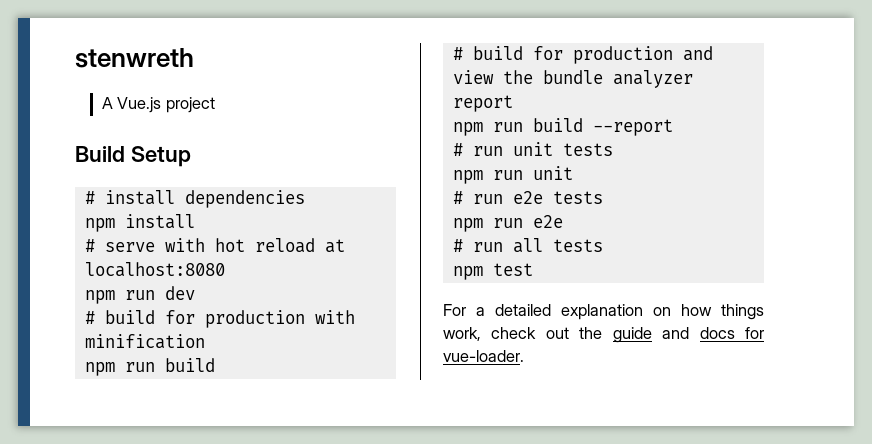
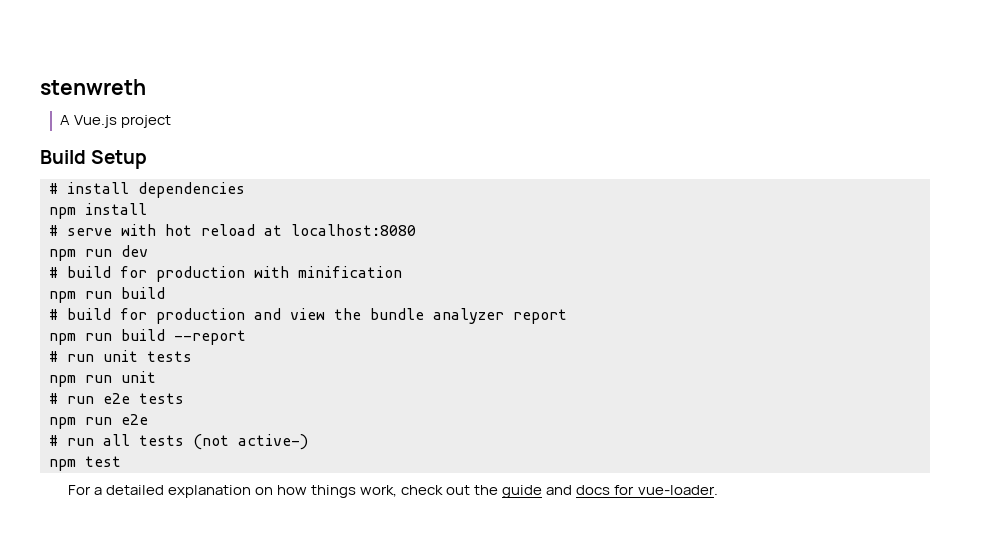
(603, 245) none -> [193,434,308,450] (not active-)

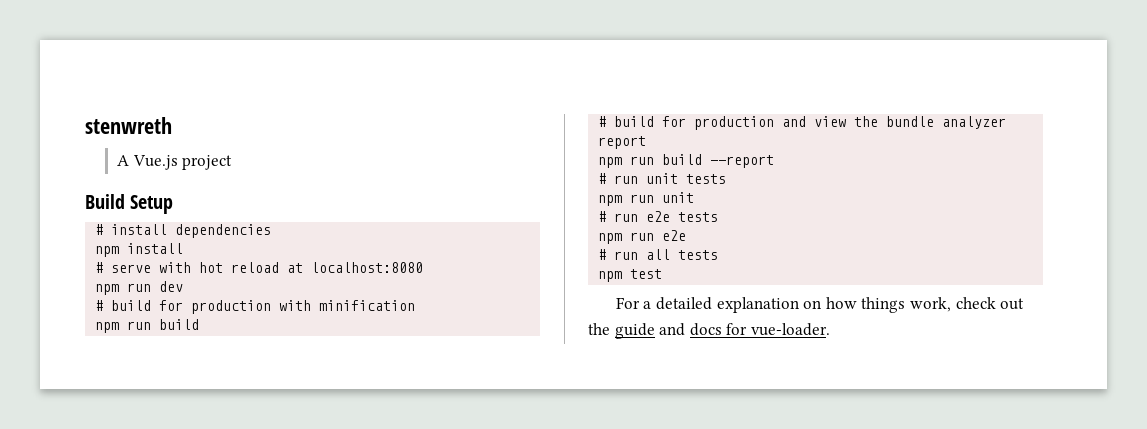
[193,434,308,450] (not active-) -> (719, 255) none

